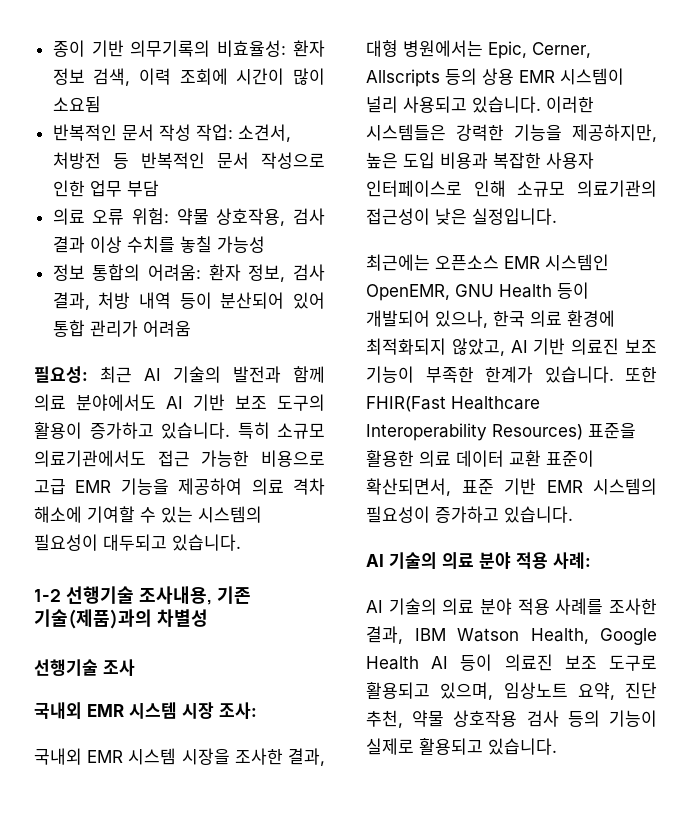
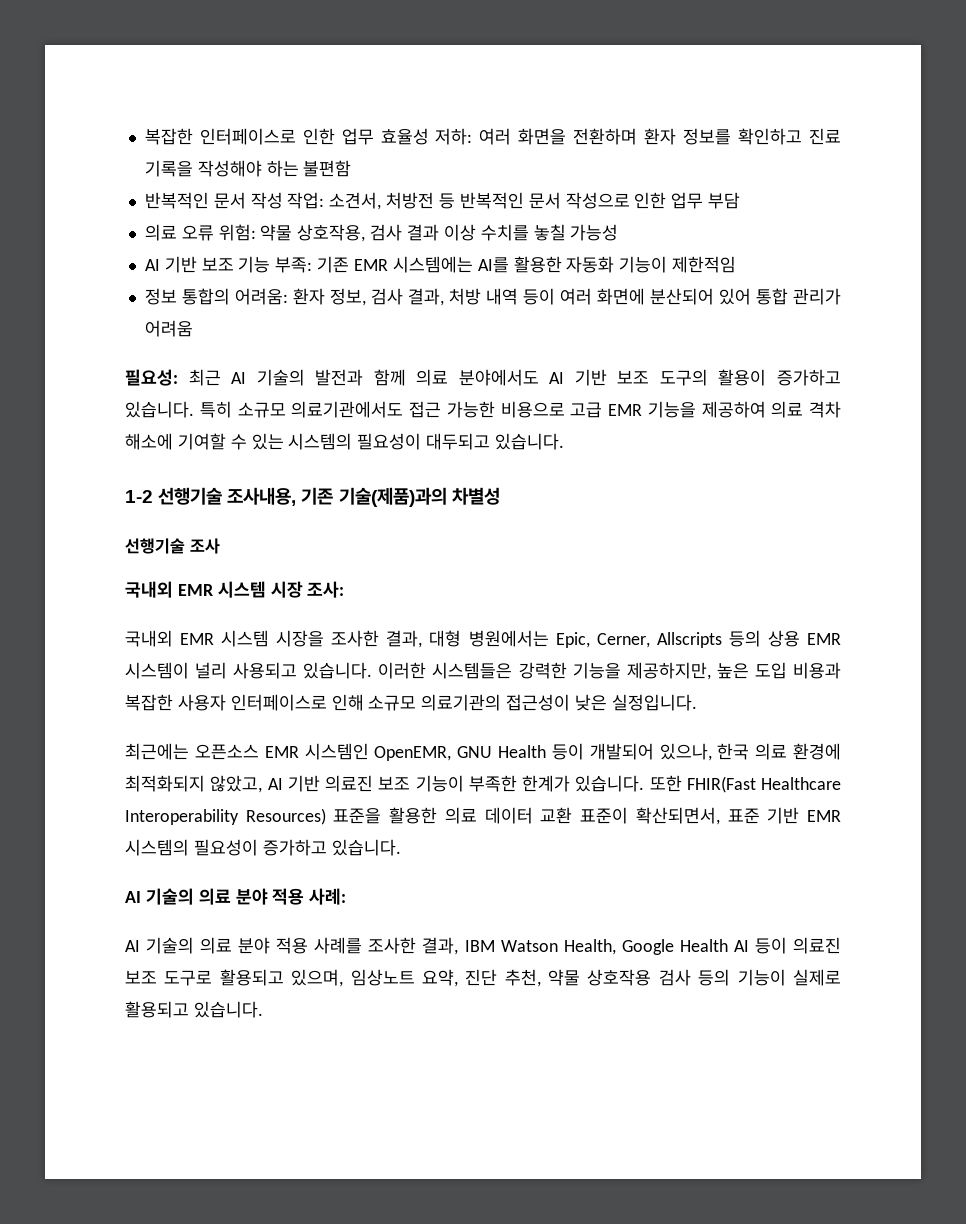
[52,40,325,57] [52,68,325,86] [52,96,101,113] 종이 기반 의무기록의 비효율성: 환자 정보 검색, 이력 조회에 시간이 많이 소요됨 -> [144,128,842,145] [144,160,352,177] 복잡한 인터페이스로 인한 업무 효율성 저하: 여러 화면을 전환하며 환자 정보를 확인하고 진료 기록을 작성해야 하는 불편함
(265, 244) none -> [144,256,737,273] // AI 기반 보조 기능 부족: 기존 EMR 시스템에는 AI를 활용한 자동화 기능이 제한적임
(212, 300) none -> [559,288,645,305] 여러 화면에

